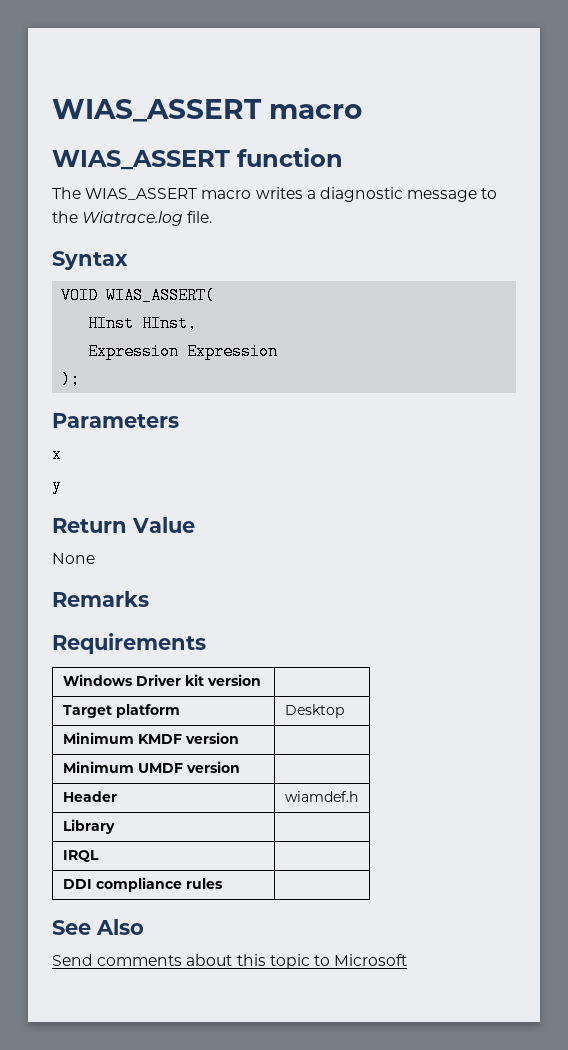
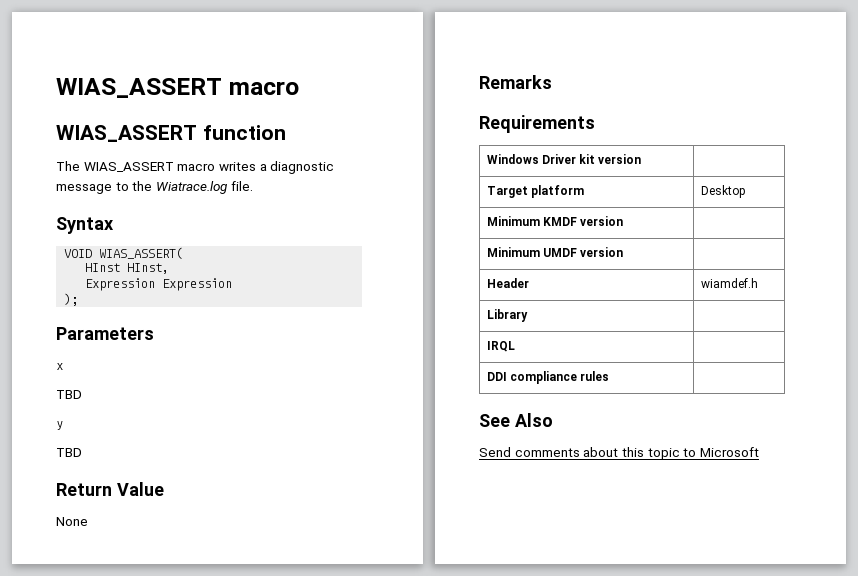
(62, 454) none -> [56,390,82,399] // TBD
(62, 485) none -> [56,448,82,457] // TBD

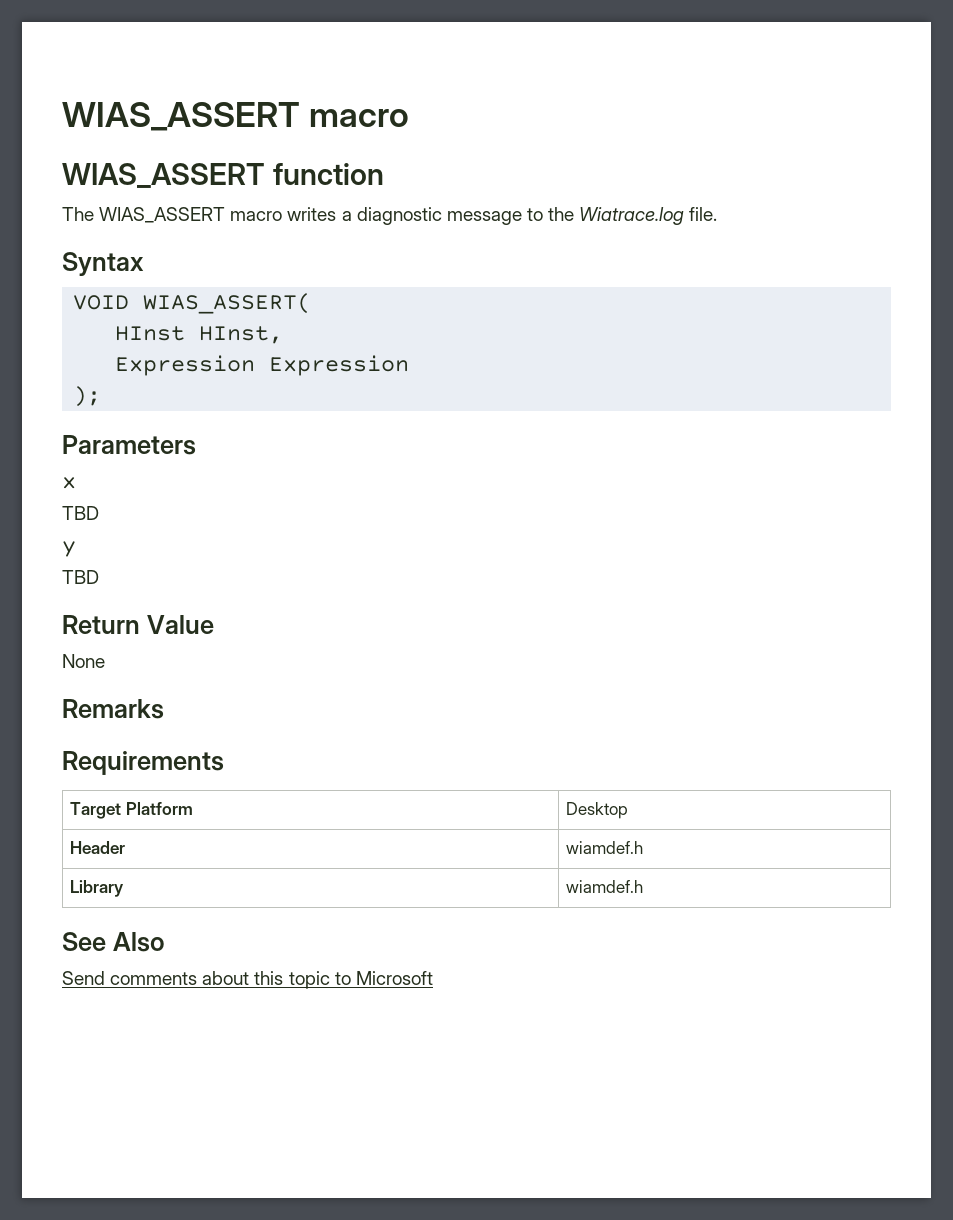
[486,154,642,164] // Windows Driver kit version | -> (224, 763) none
[530,185,584,198] platform -> [125,802,193,815] Platform
[486,216,624,226] [486,247,624,257] // Minimum KMDF version | // Minimum UMDF version | -> (629, 810) none
[486,341,515,352] [486,371,610,384] // IRQL | // DDI compliance rules | -> [566,880,644,893] wiamdef.h

